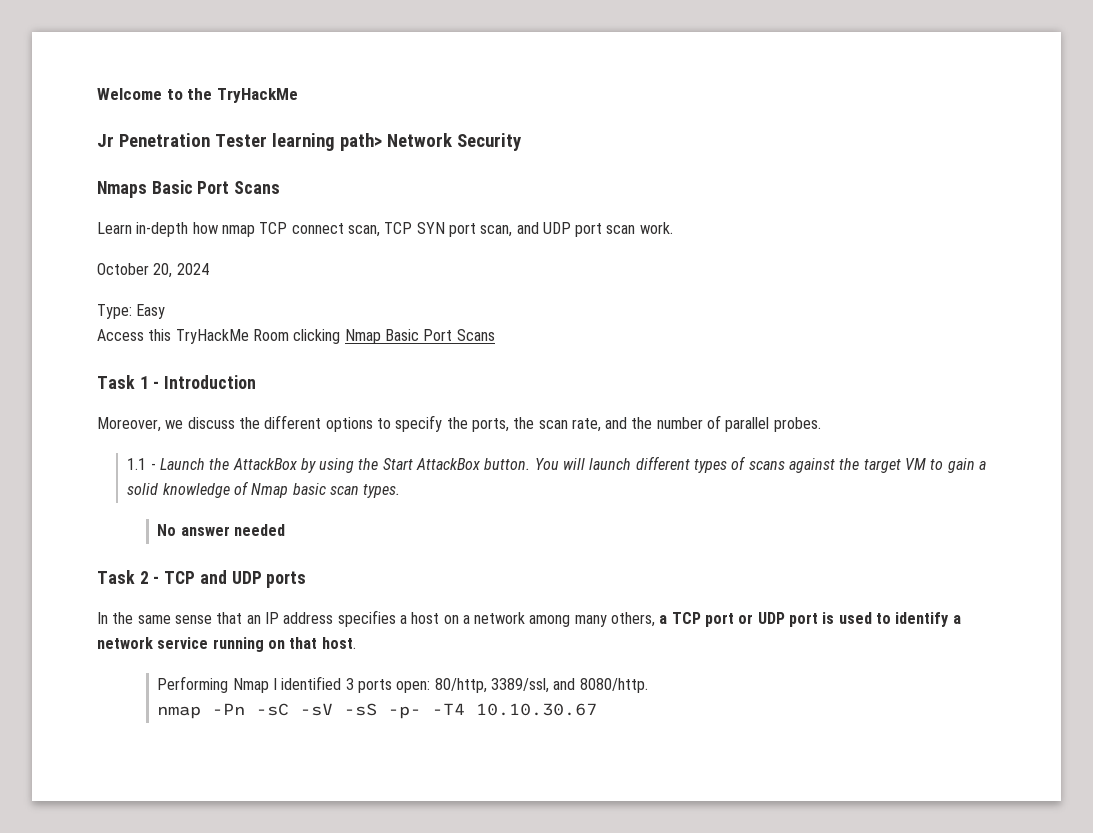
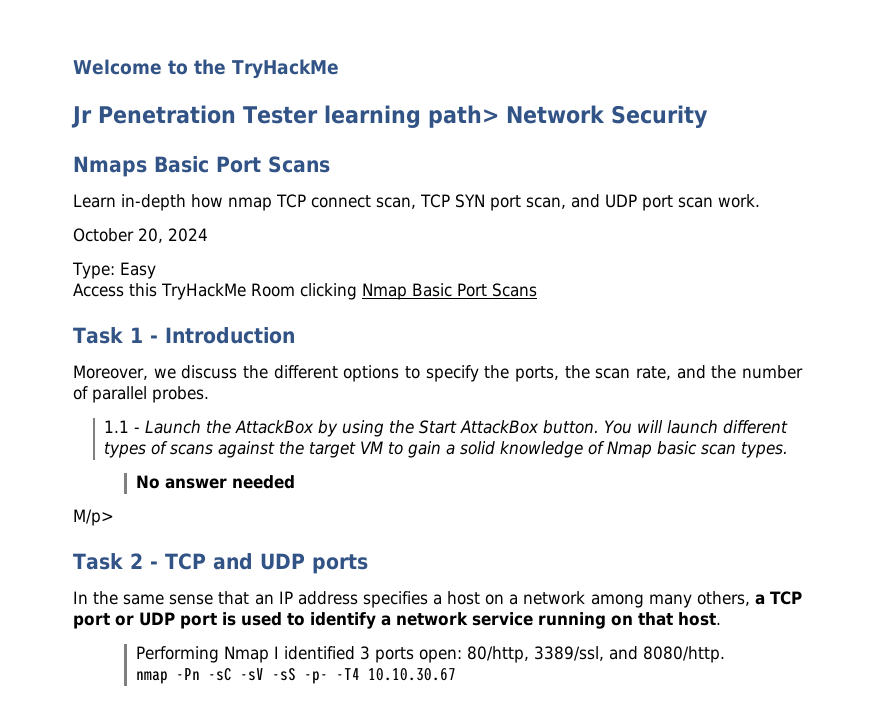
(286, 530) none -> [73,509,114,526] // M/p>

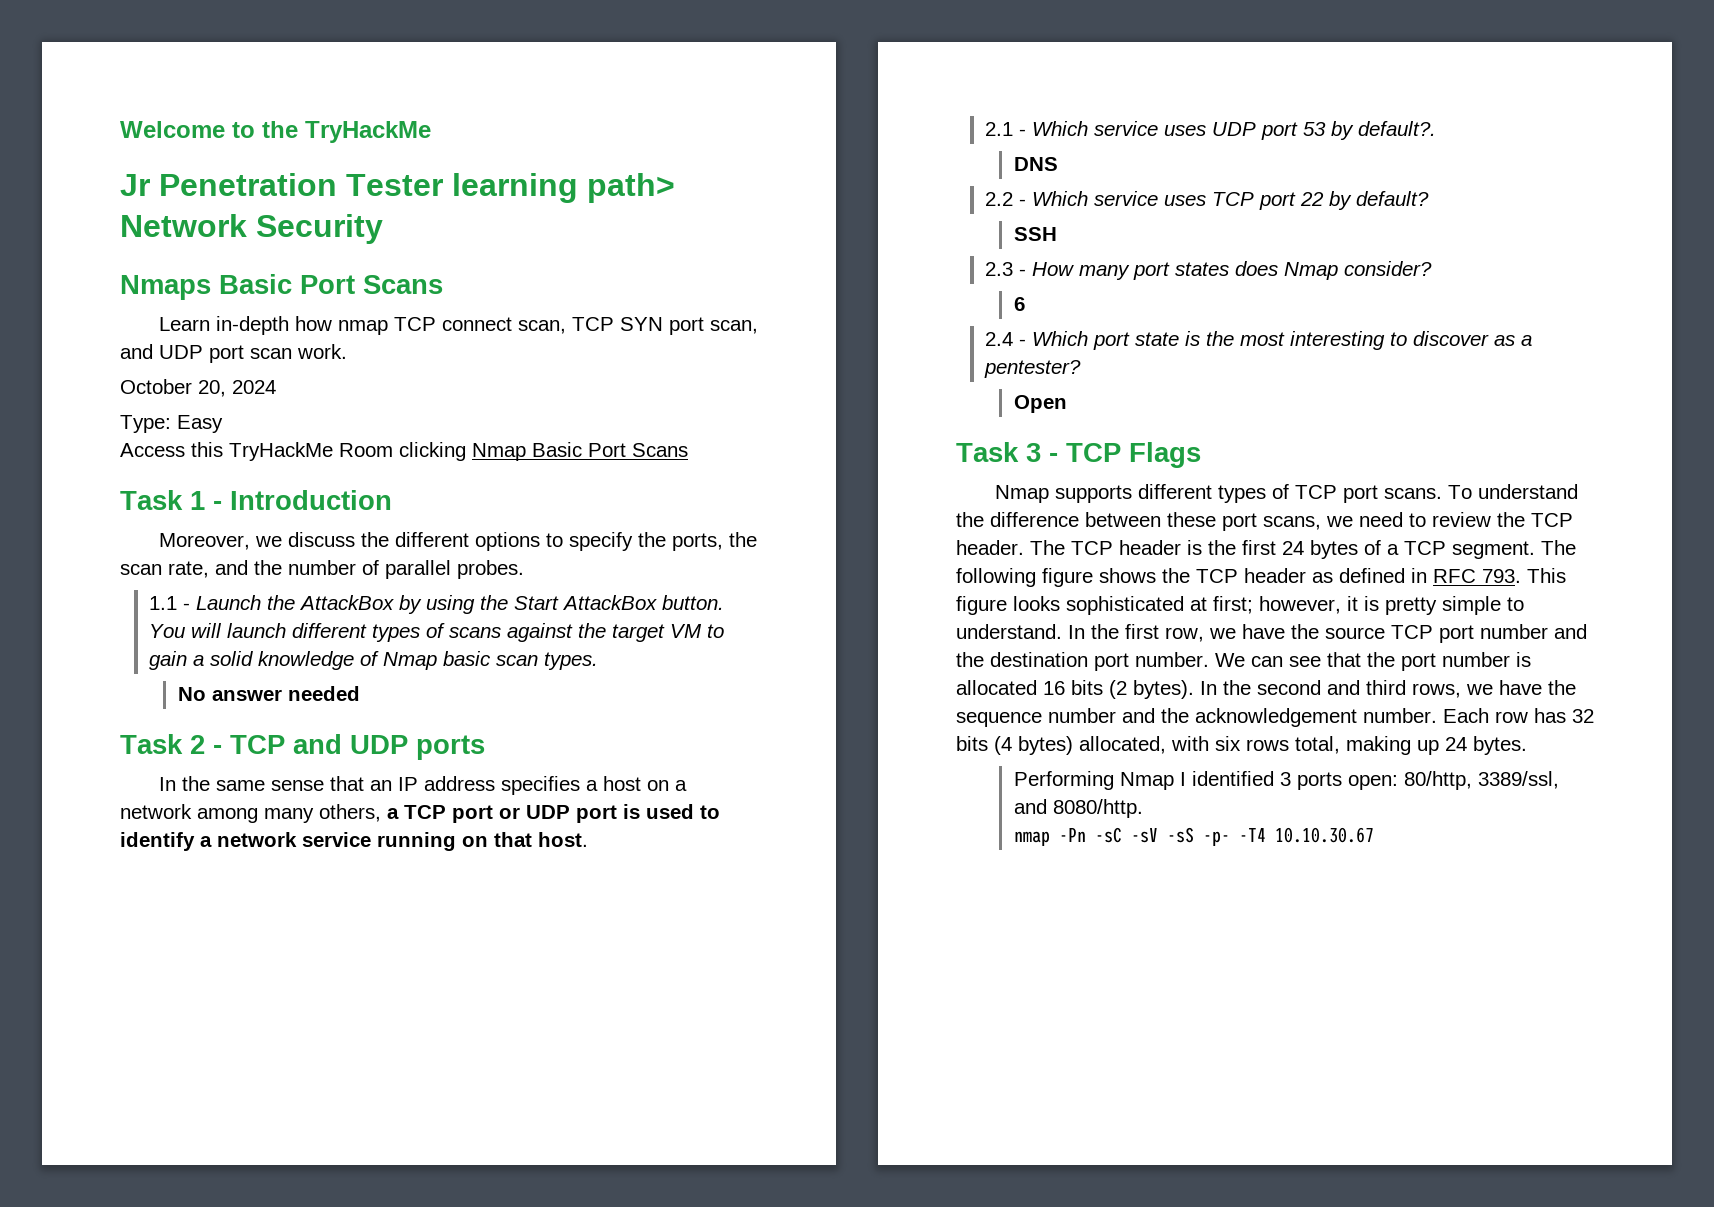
[73,509,114,526] // M/p> -> (360, 693) none
(721, 619) none -> [984,121,1436,140] [1013,157,1058,171] [984,191,1429,210] [1013,227,1057,241] [984,261,1432,280] [1013,297,1025,311] [984,331,1532,350] [983,360,1081,378] [1013,395,1067,413] [956,442,1201,468] [994,484,1578,503] [956,512,1573,531] [956,540,1576,559] [956,568,1566,587] [956,596,1524,615] [956,624,1587,643] [956,652,1531,671] [956,680,1576,699] [956,708,1594,727] [956,736,1527,755] // 2.1 - Which service uses UDP port 53 by default?. // DNS // 2.2 - Which service uses TCP port 22 by default? // SSH // 2.3 - How many port states does Nmap consider? // 6 // 2.4 - Which port state is the most interesting to discover as a pentester? // Open // Task 3 - TCP Flags // Nmap supports different types of TCP port scans. To understand the difference between these port scans, we need to review the TCP header. The TCP header is the first 24 bytes of a TCP segment. The following figure shows the TCP header as defined in RFC 793. This figure looks sophisticated at first; however, it is pretty simple to understand. In the first row, we have the source TCP port number and the destination port number. We can see that the port number is allocated 16 bits (2 bytes). In the second and third rows, we have the sequence number and the acknowledgement number. Each row has 32 bits (4 bytes) allocated, with six rows total, making up 24 bytes.

